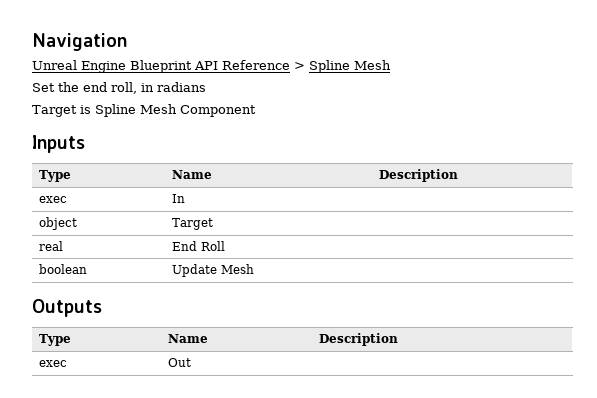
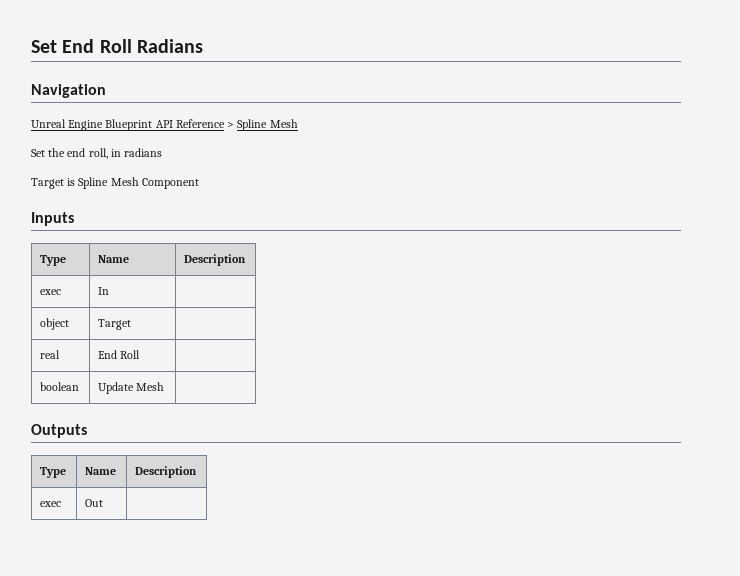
(32, 42) none -> [31,39,204,53] Set End Roll Radians //

